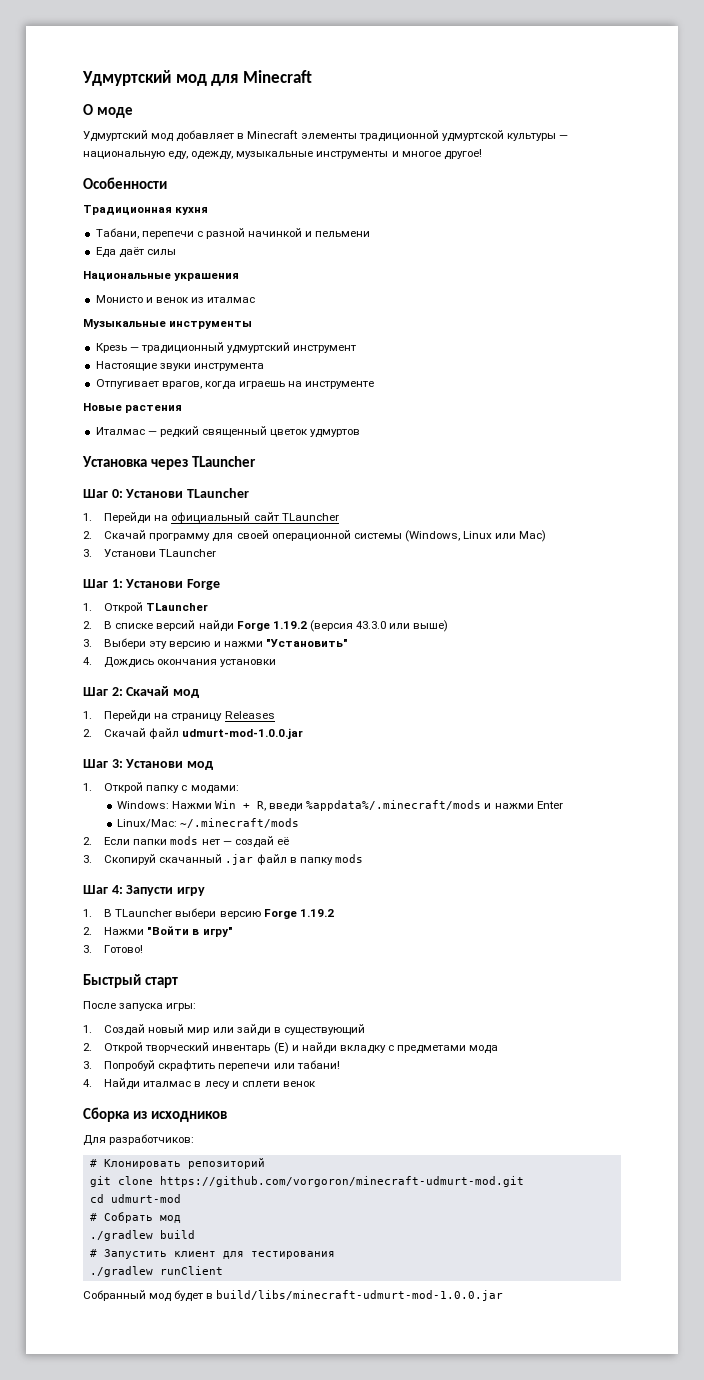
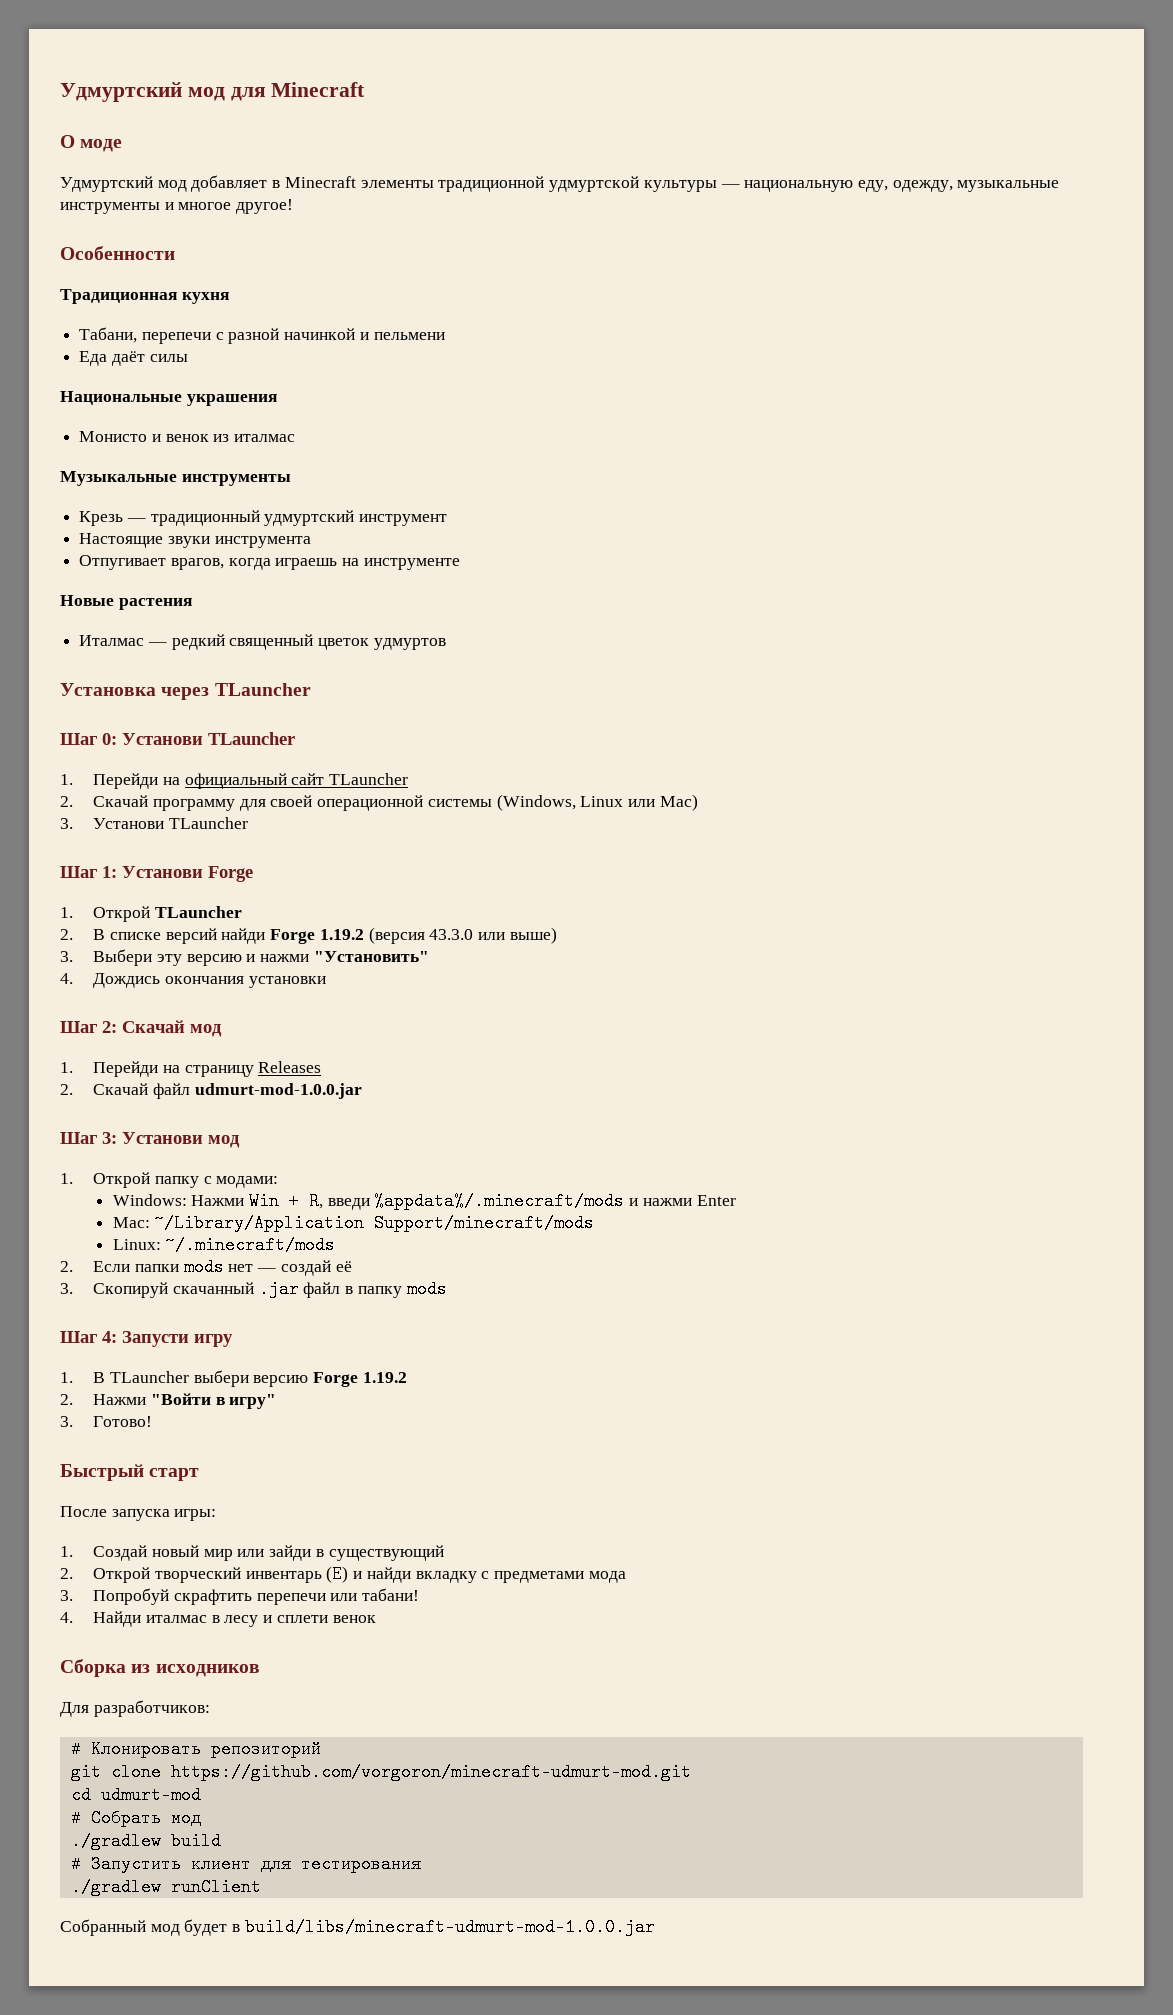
[116,819,177,828] Linux/Mac: -> [112,1214,595,1232] [112,1239,161,1250] Mac: ~/Library/Application Support/minecraft/mods // Linux:

